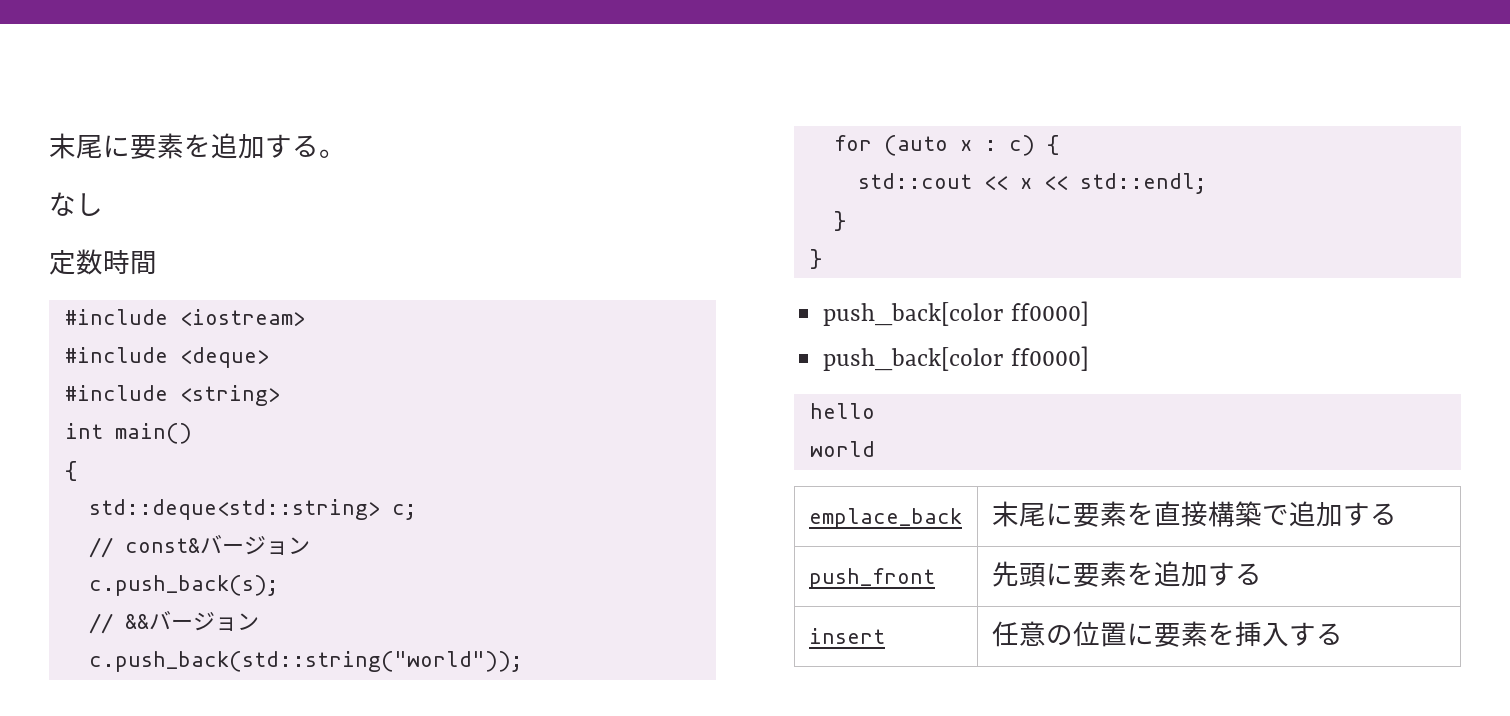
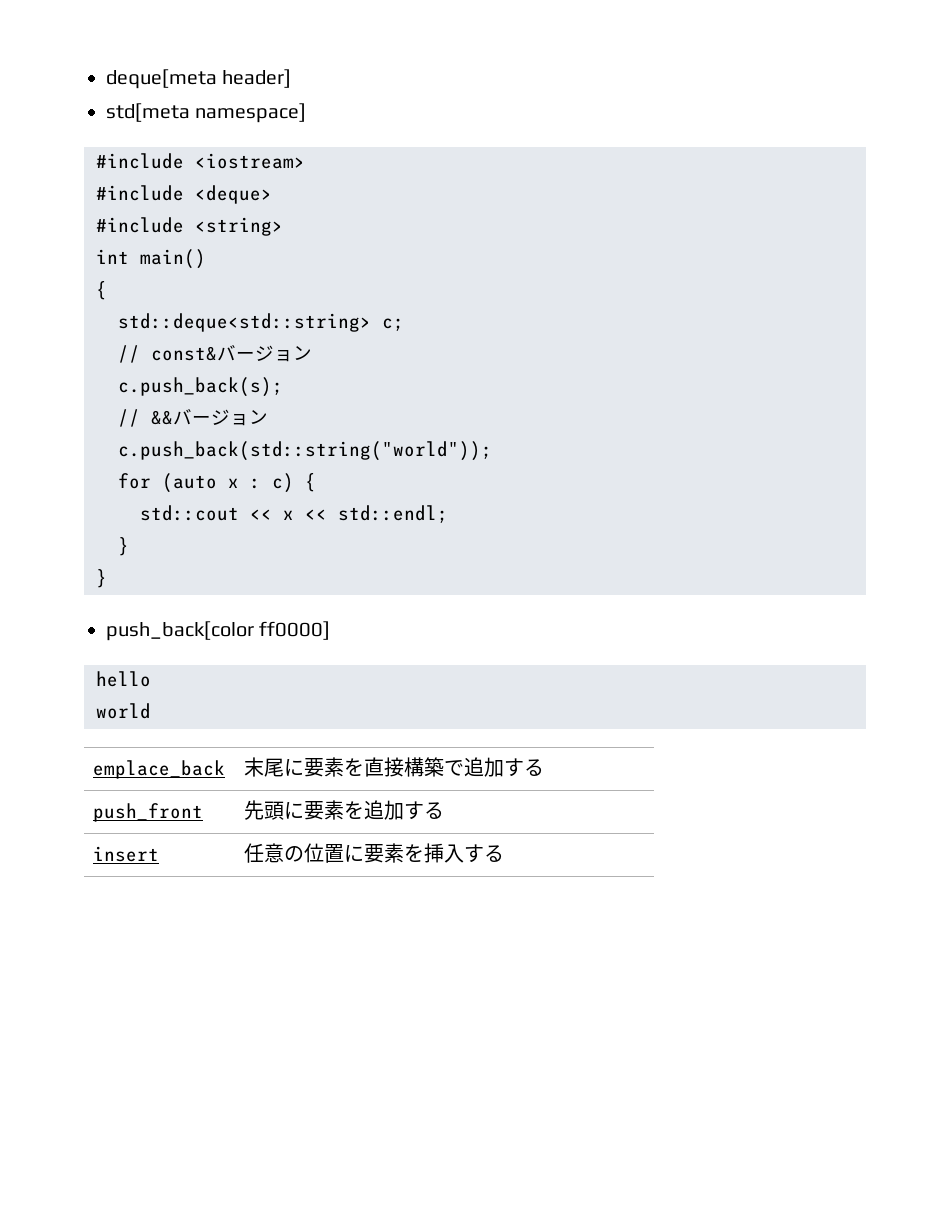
[49,133,346,159] [49,192,103,216] [49,249,157,275] 末尾に要素を追加する。 // なし // 定数時間 -> [106,69,292,89] [106,103,307,123] deque[meta header] // std[meta namespace]
[823,346,1090,371] // push_back[color ff0000] -> (331, 630) none

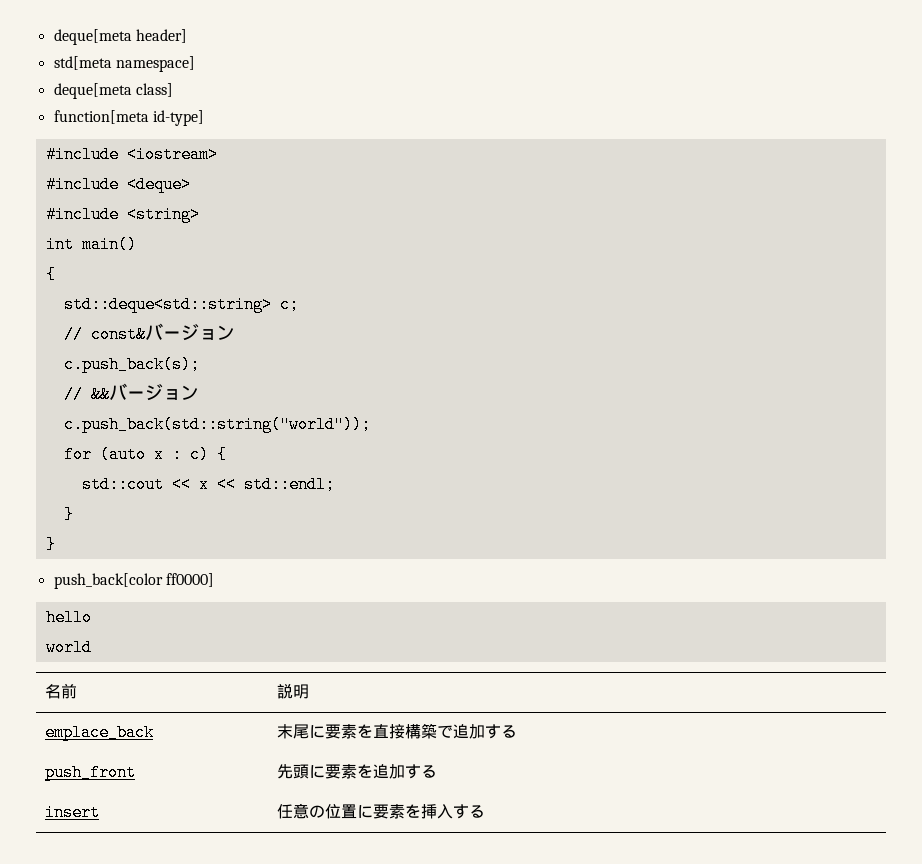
(307, 113) none -> [53,83,173,99] [53,110,204,126] // deque[meta class] // function[meta id-type]
(151, 711) none -> [45,683,78,699] [277,684,310,699] // 名前 | 説明

